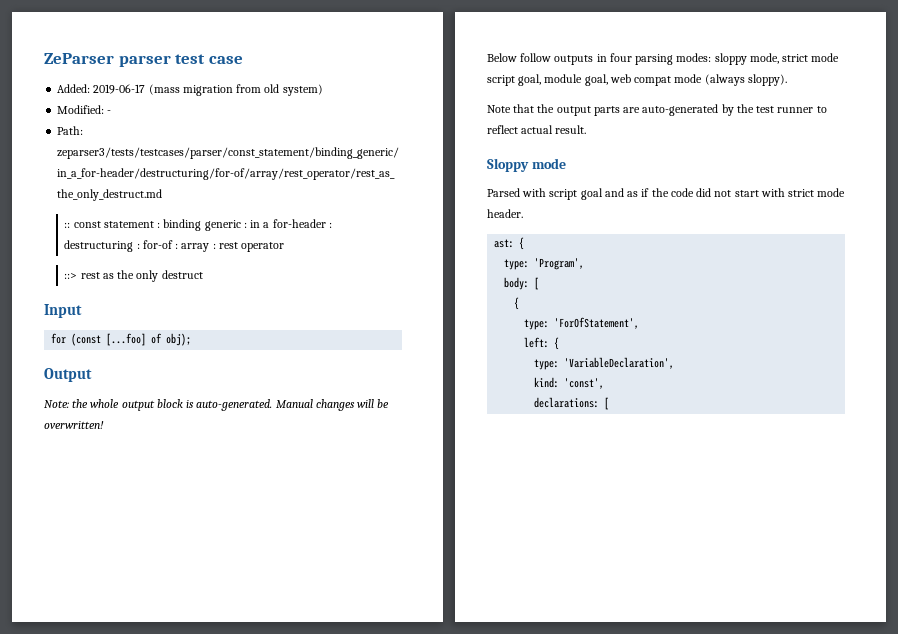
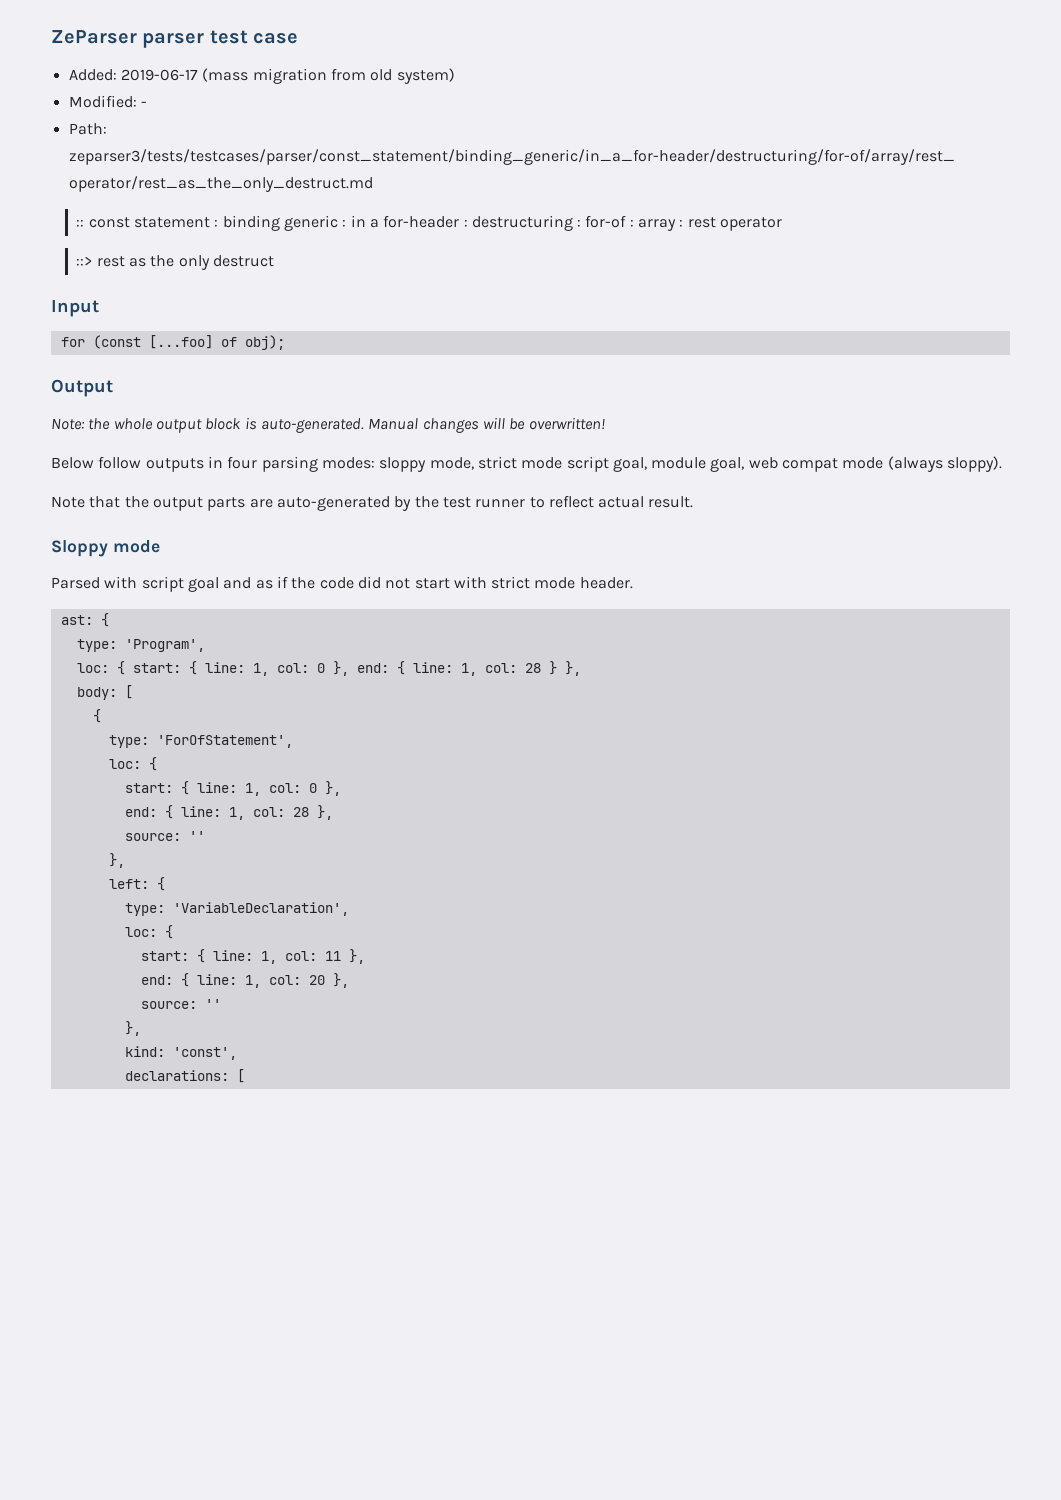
(585, 264) none -> [76,661,581,676] // loc: { start: { line: 1, col: 0 }, end: { line: 1, col: 28 } },
[524,337,560,350] [534,357,675,370] left: { // type: 'VariableDeclaration', -> [108,757,157,771] [124,781,341,796] [124,805,333,820] [124,831,205,841] [108,853,125,868] [108,877,165,891] [124,902,349,916] [124,925,173,939] [140,949,365,964] [140,973,349,988] [140,999,221,1009] [124,1021,141,1036] loc: { // start: { line: 1, col: 0 }, // end: { line: 1, col: 28 }, // source: '' // }, // left: { // type: 'VariableDeclaration', // loc: { // start: { line: 1, col: 11 }, // end: { line: 1, col: 20 }, // source: '' // },

